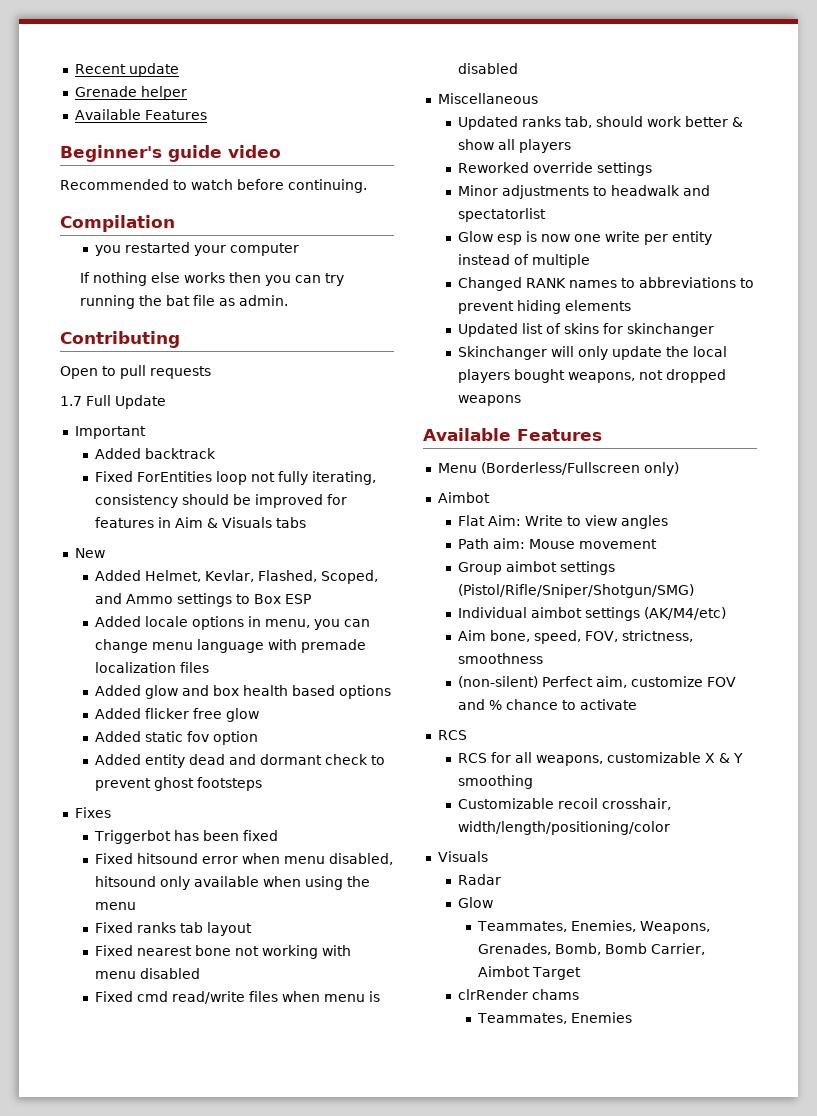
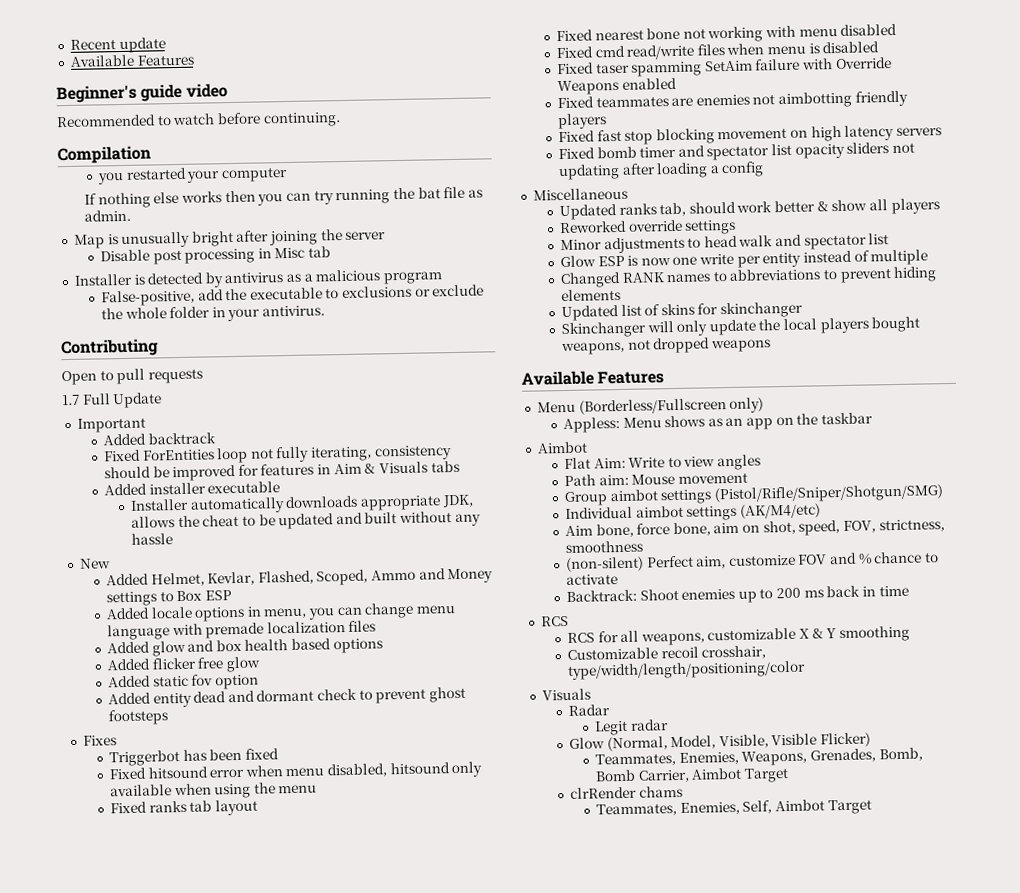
[74,86,187,100] // Grenade helper -> (166, 45) none
(289, 300) none -> [73,229,387,249] [99,246,332,265] [73,269,444,288] [100,284,485,307] [100,305,326,322] // Map is unusually bright after joining the server // Disable post processing in Misc tab // Installer is detected by antivirus as a malicious program // False-positive, add the executable to exclusions or exclude the whole folder in your antivirus.
(306, 522) none -> [103,481,281,496] [129,494,474,514] [130,511,481,530] [130,533,173,545] // Added installer executable // Installer automatically downloads appropriate JDK, allows the cheat to be updated and built without any hassle
[94,593,173,604] and Ammo -> [371,568,494,584] Ammo and Money
(518, 68) none -> [556,57,892,77] [556,77,677,96] [556,90,908,109] [556,113,607,130] [557,124,943,145] [557,142,916,161] [557,161,765,181] // Fixed taser spamming SetAim failure with Override Weapons enabled // Fixed teammates are enemies not aimbotting friendly players // Fixed fast stop blocking movement on high latency servers // Fixed bomb timer and spectator list opacity sliders not updating after loading a config
[610,185,710,196] [457,208,546,222] [457,231,522,245] headwalk and spectatorlist // Glow esp -> [703,233,890,250] [559,255,625,268] head walk and spectator list // Glow ESP
(679, 469) none -> [562,412,874,434] // Appless: Menu shows as an app on the taskbar
(530, 636) none -> [636,520,796,537] force bone, aim on shot,
(637, 704) none -> [565,585,909,603] // Backtrack: Shoot enemies up to 200 ms back in time
[457,821,670,835] width/length/positioning/color -> [566,660,806,680] type/width/length/positioning/color
[457,897,493,908] // Glow -> [594,719,669,736] [568,732,872,752] // Legit radar // Glow (Normal, Model, Visible, Visible Flicker)
[571,1012,633,1023] Enemies -> [679,799,872,815] Enemies, Self, Aimbot Target

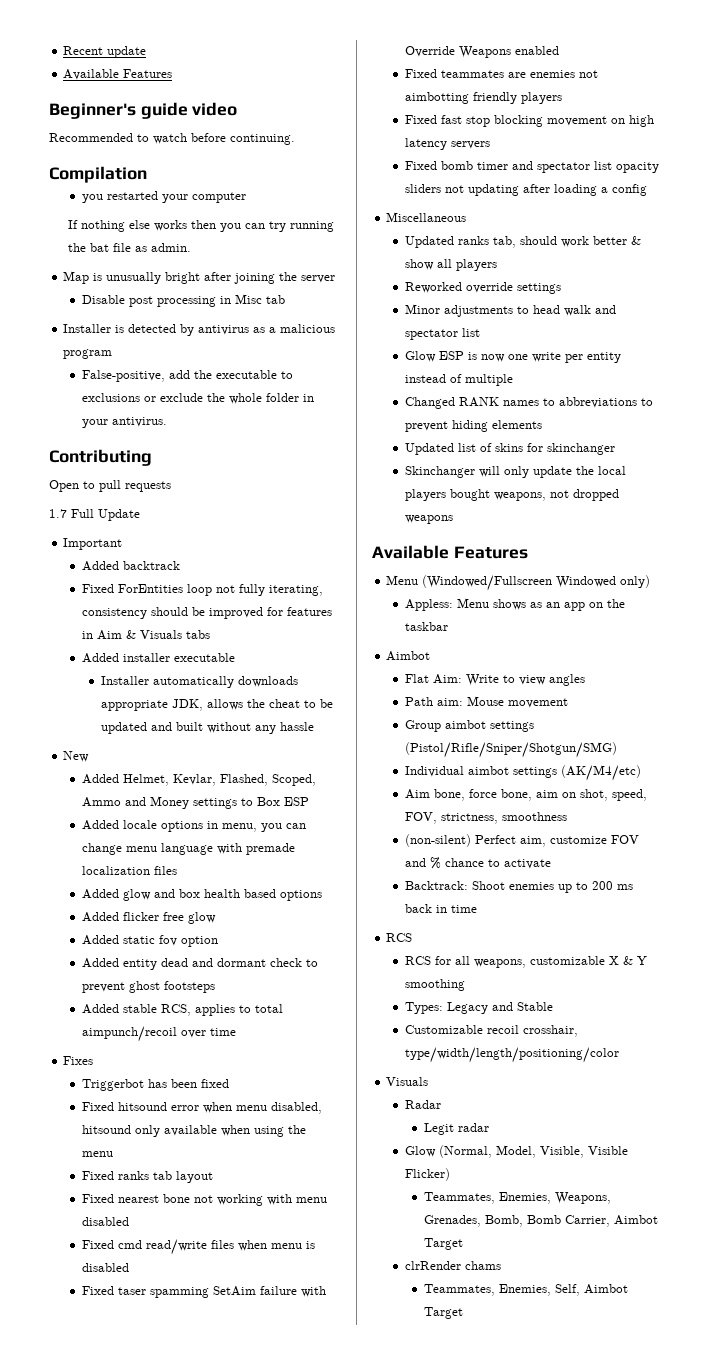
(168, 717) none -> [81,1004,283,1016] [81,1026,236,1042] // Added stable RCS, applies to total aimpunch/recoil over time
[578,398,727,415] (Borderless/Fullscreen -> [422,575,617,591] (Windowed/Fullscreen Windowed
(911, 634) none -> [404,1002,553,1014] // Types: Legacy and Stable

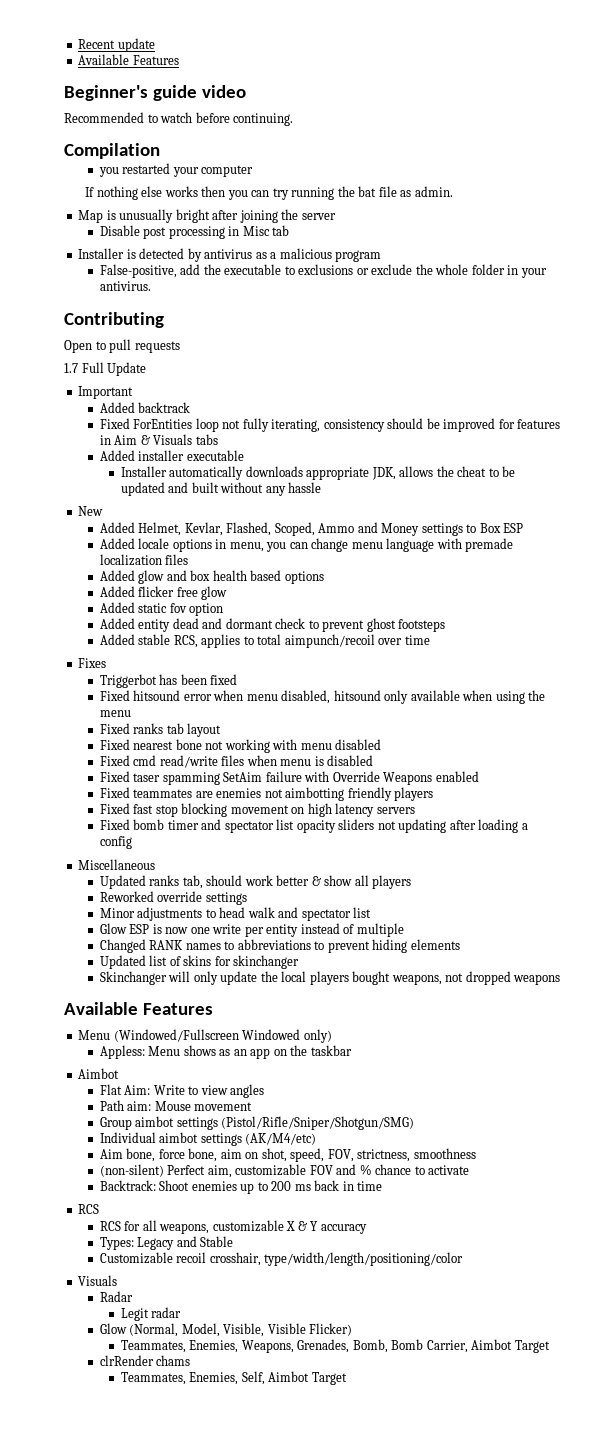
[549,836,607,844] customize -> [235,1164,307,1176] customizable
[404,979,465,991] smoothing -> [320,1224,367,1234] accuracy

